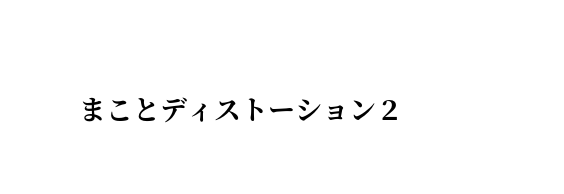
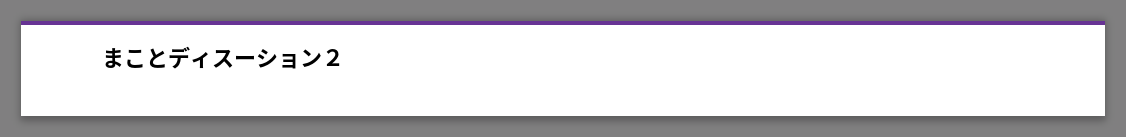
[241,98,268,121] ト -> (234, 58) none

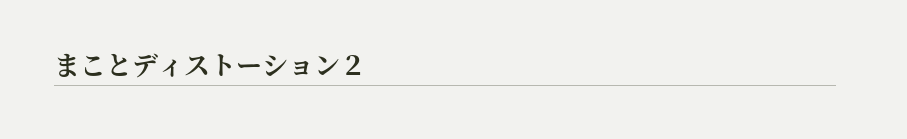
(234, 58) none -> [210,54,236,76] ト

